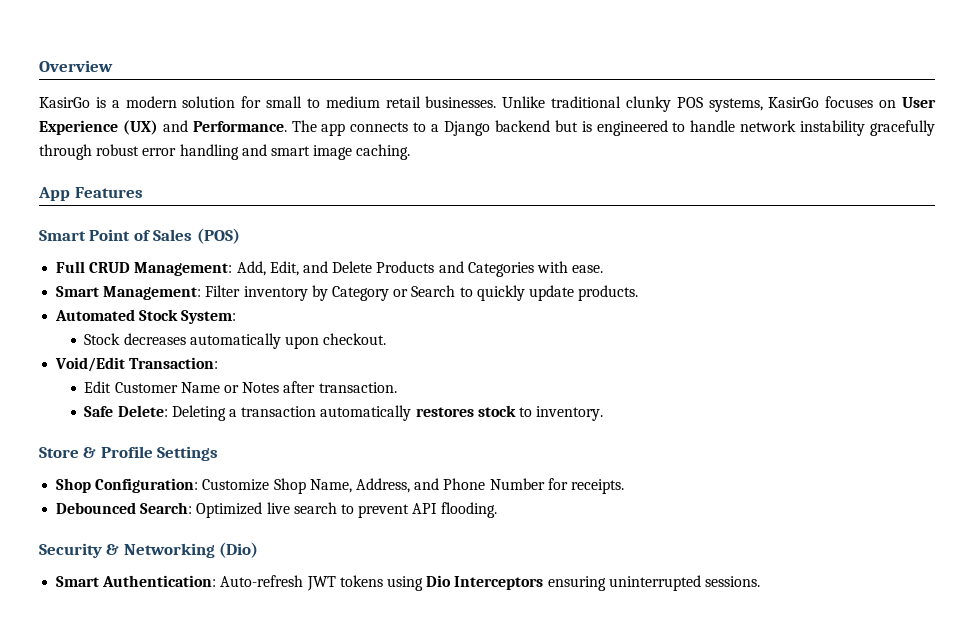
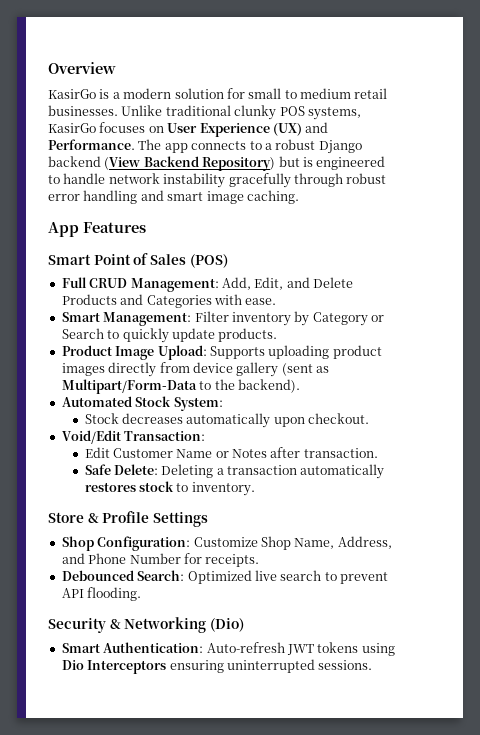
(440, 128) none -> [275,139,316,150] robust
(550, 126) none -> [104,156,276,171] (View Backend Repository)
(639, 293) none -> [61,345,382,360] [61,362,329,377] [61,379,300,394] // Product Image Upload: Supports uploading product images directly from device gallery (sent as Multipart/Form-Data to the backend).

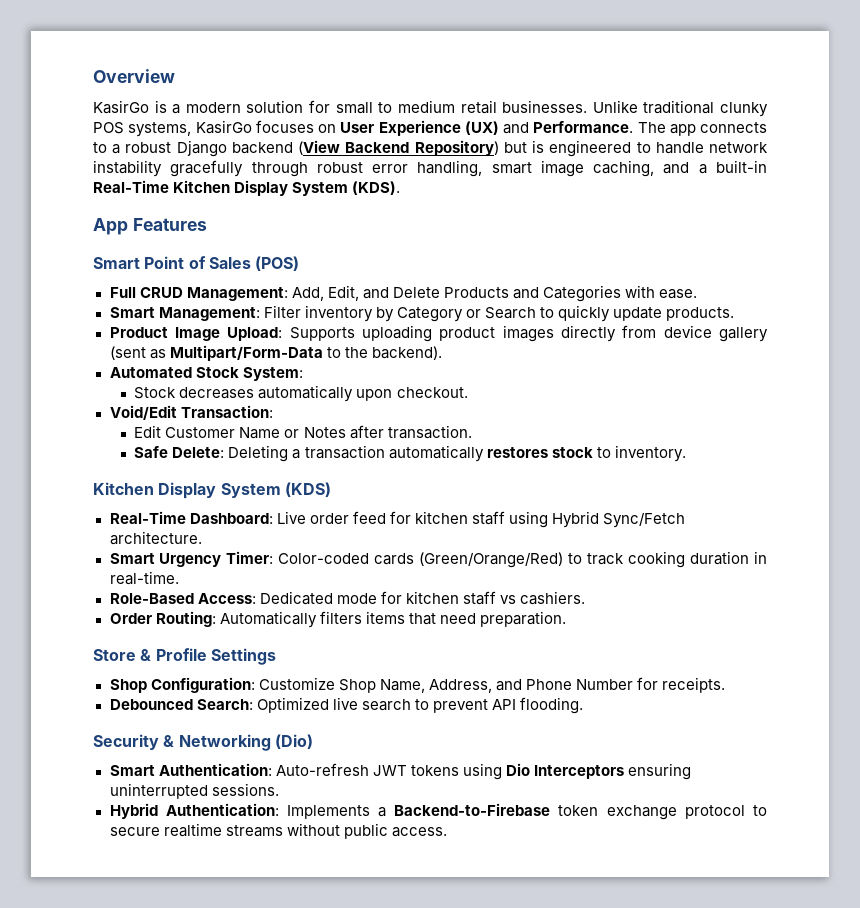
[83,190,299,204] handling and smart image caching. -> [417,160,767,177] [93,180,401,196] handling, smart image caching, and a built-in Real-Time Kitchen Display System (KDS).
(255, 489) none -> [93,482,331,499] [109,511,686,528] [109,531,202,545] [109,551,767,568] [109,571,179,585] [109,591,585,605] [109,611,566,628] // Kitchen Display System (KDS) // Real-Time Dashboard: Live order feed for kitchen staff using Hybrid Sync/Fetch architecture. // Smart Urgency Timer: Color-coded cards (Green/Orange/Red) to track cooking duration in real-time. // Role-Based Access: Dedicated mode for kitchen staff vs cashiers. // Order Routing: Automatically filters items that need preparation.
(373, 665) none -> [109,803,767,820] [109,823,447,839] // Hybrid Authentication: Implements a Backend-to-Firebase token exchange protocol to secure realtime streams without public access.

